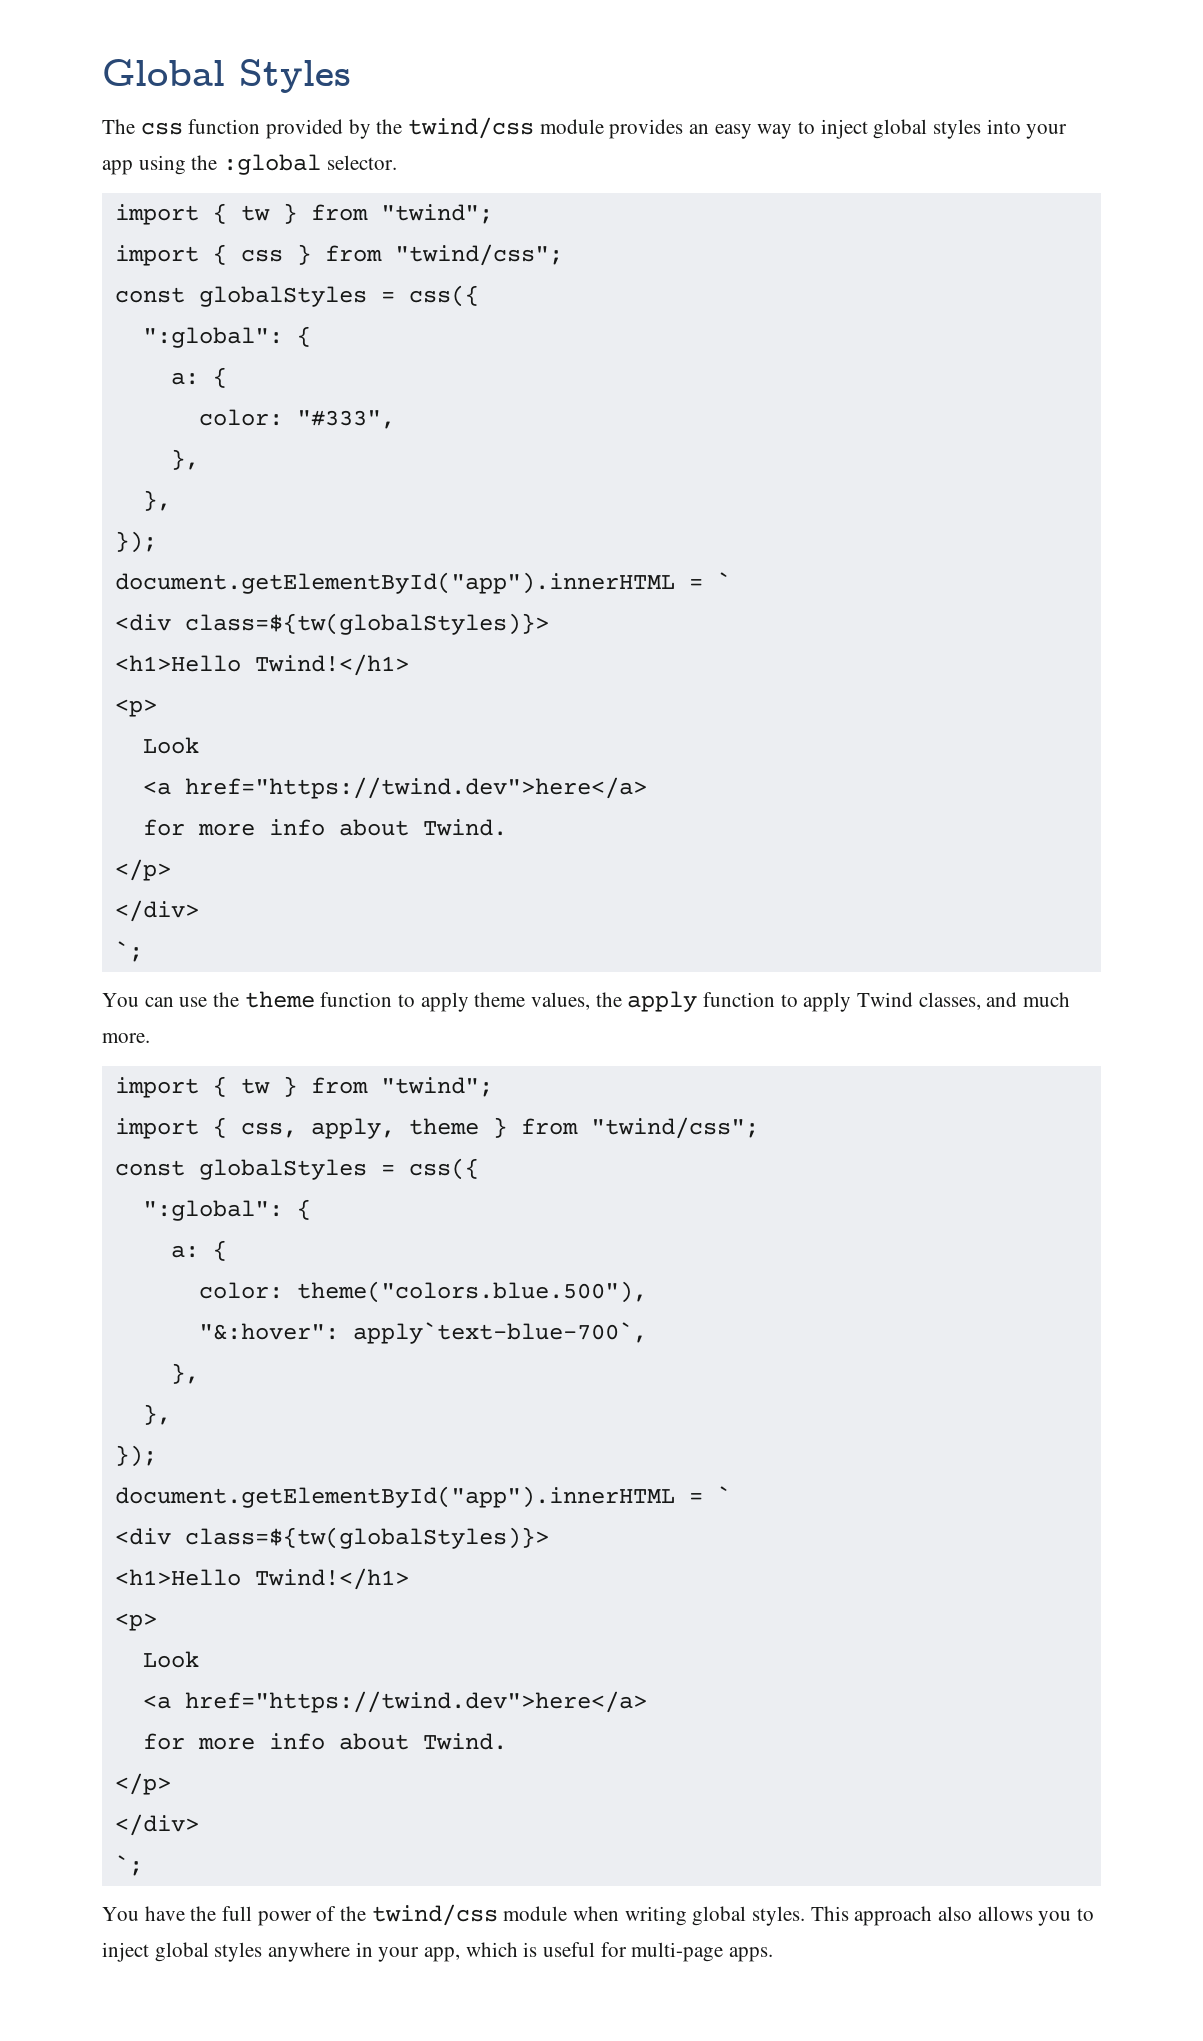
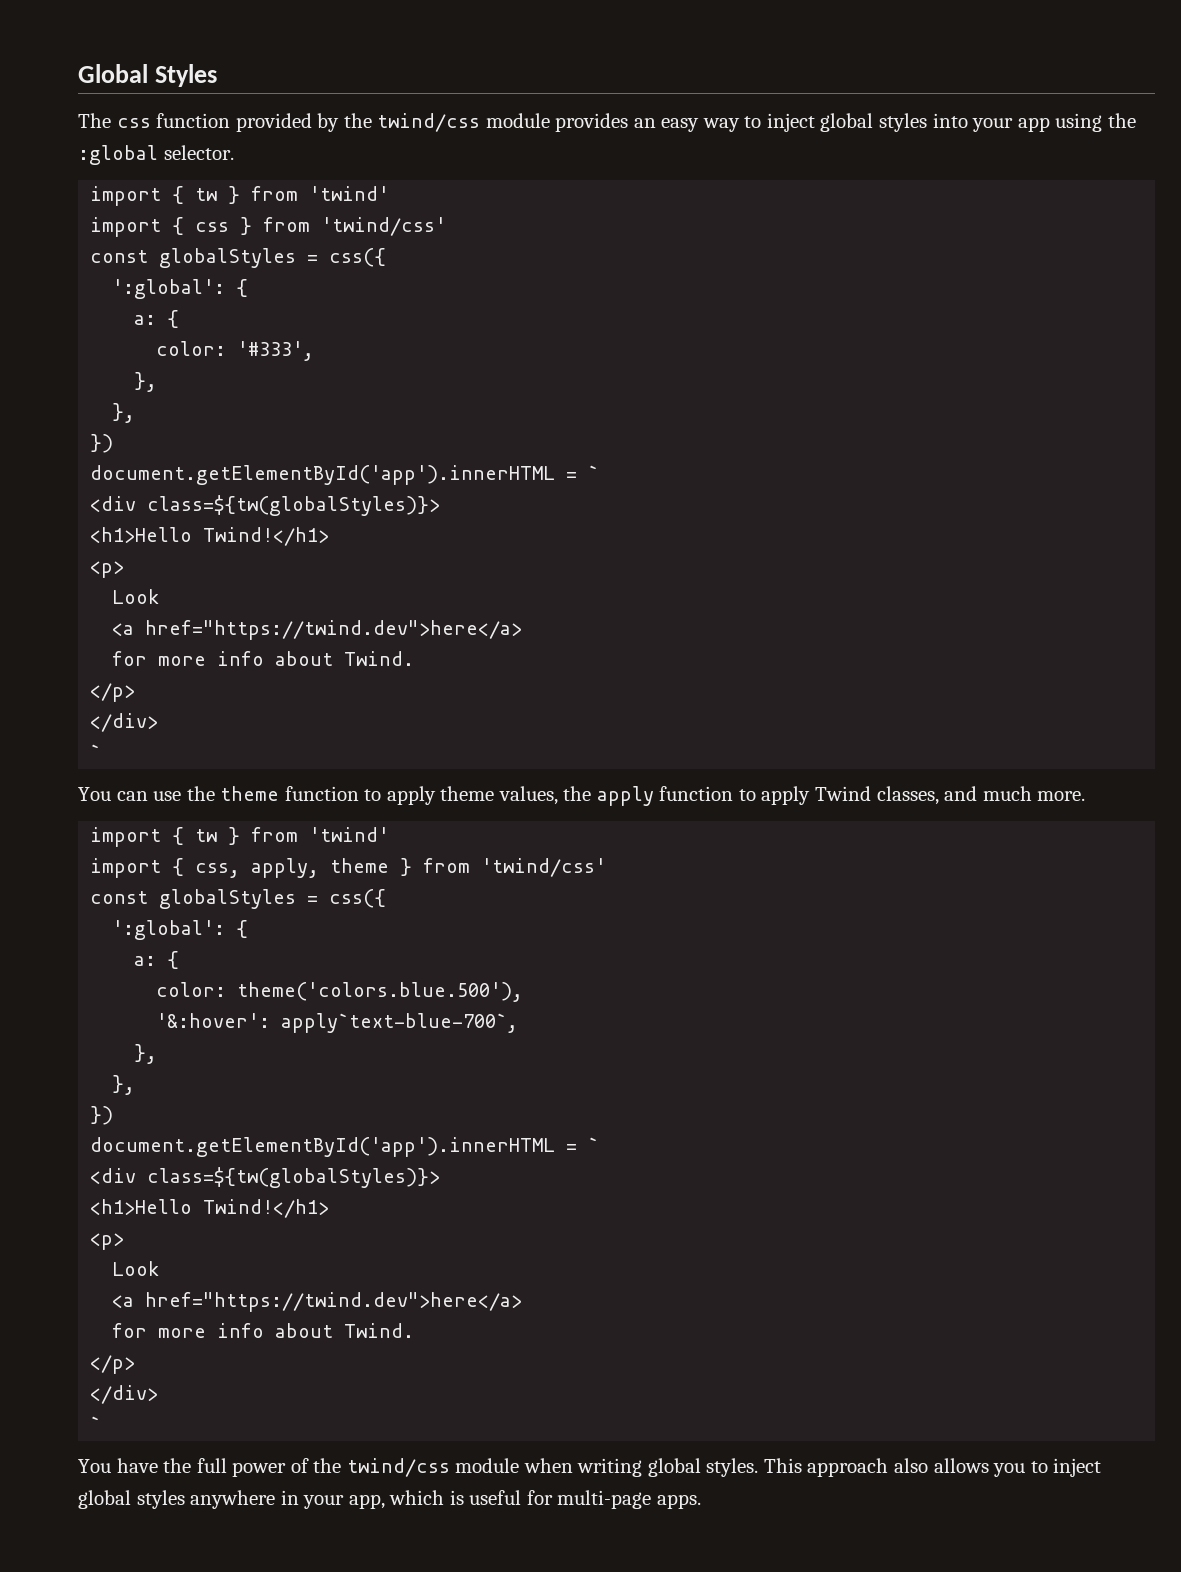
[380,204,493,224] "twind"; -> [309,186,390,201] 'twind'
[394,244,563,266] [114,285,479,307] [142,326,311,348] [170,367,227,388] [198,409,395,429] [170,449,199,470] [142,490,171,511] [114,531,157,553] [114,572,675,594] "twind/css"; // const globalStyles = css({ // ":global": { // a: { // color: "#333", // }, // }, // }); // document.getElementById("app").innerHTML -> [321,217,447,236] [90,248,387,268] [112,279,249,299] [134,310,180,328] [156,341,315,361] [134,372,158,392] [112,403,136,423] [90,434,114,453] [90,465,556,485] 'twind/css' // const globalStyles = css({ // ':global': { // a: { // color: '#333', // }, // }, // }) // document.getElementById('app').innerHTML
[114,941,143,962] `; -> [90,744,102,759] `
[380,1077,493,1097] "twind"; -> [309,827,390,842] 'twind'
[590,1117,759,1139] [114,1158,479,1180] [142,1199,311,1221] [170,1240,227,1261] [198,1281,647,1303] [198,1323,339,1340] "twind/css"; // const globalStyles = css({ // ":global": { // a: { // color: theme("colors.blue.500"), // "&:hover": -> [481,858,607,877] [90,889,387,909] [112,920,249,940] [134,951,180,969] [156,982,524,1002] [156,1013,271,1028] 'twind/css' // const globalStyles = css({ // ':global': { // a: { // color: theme('colors.blue.500'), // '&:hover':
[114,1445,157,1467] [114,1486,675,1508] }); // document.getElementById("app").innerHTML -> [90,1106,114,1125] [90,1137,556,1157] }) // document.getElementById('app').innerHTML
[114,1855,143,1876] `; -> [90,1416,102,1431] `

